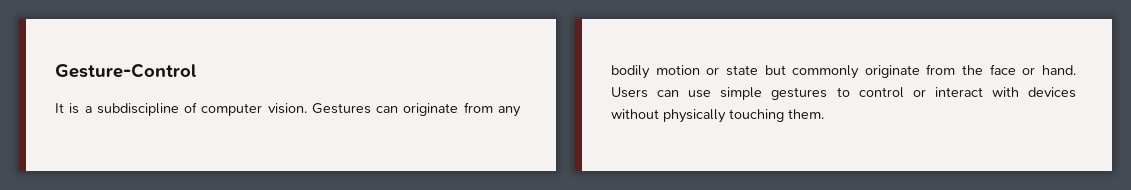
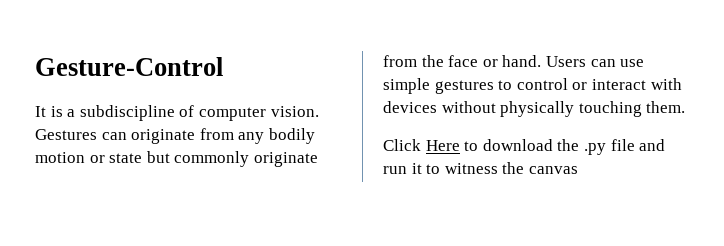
(824, 114) none -> [383,139,666,155] [383,162,578,174] // Click Here to download the .py file and run it to witness the canvas

